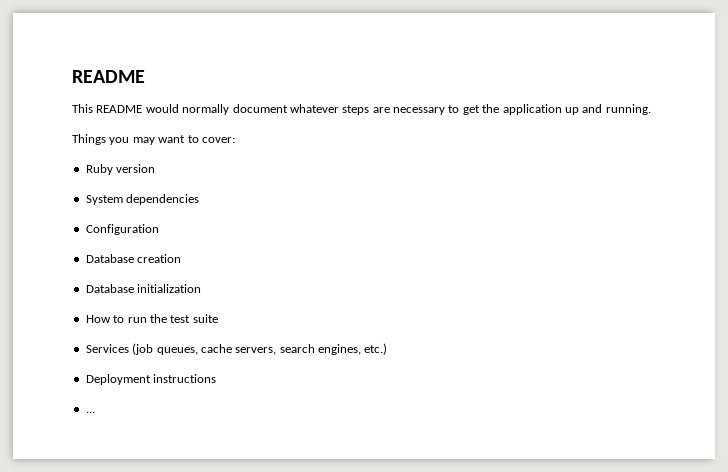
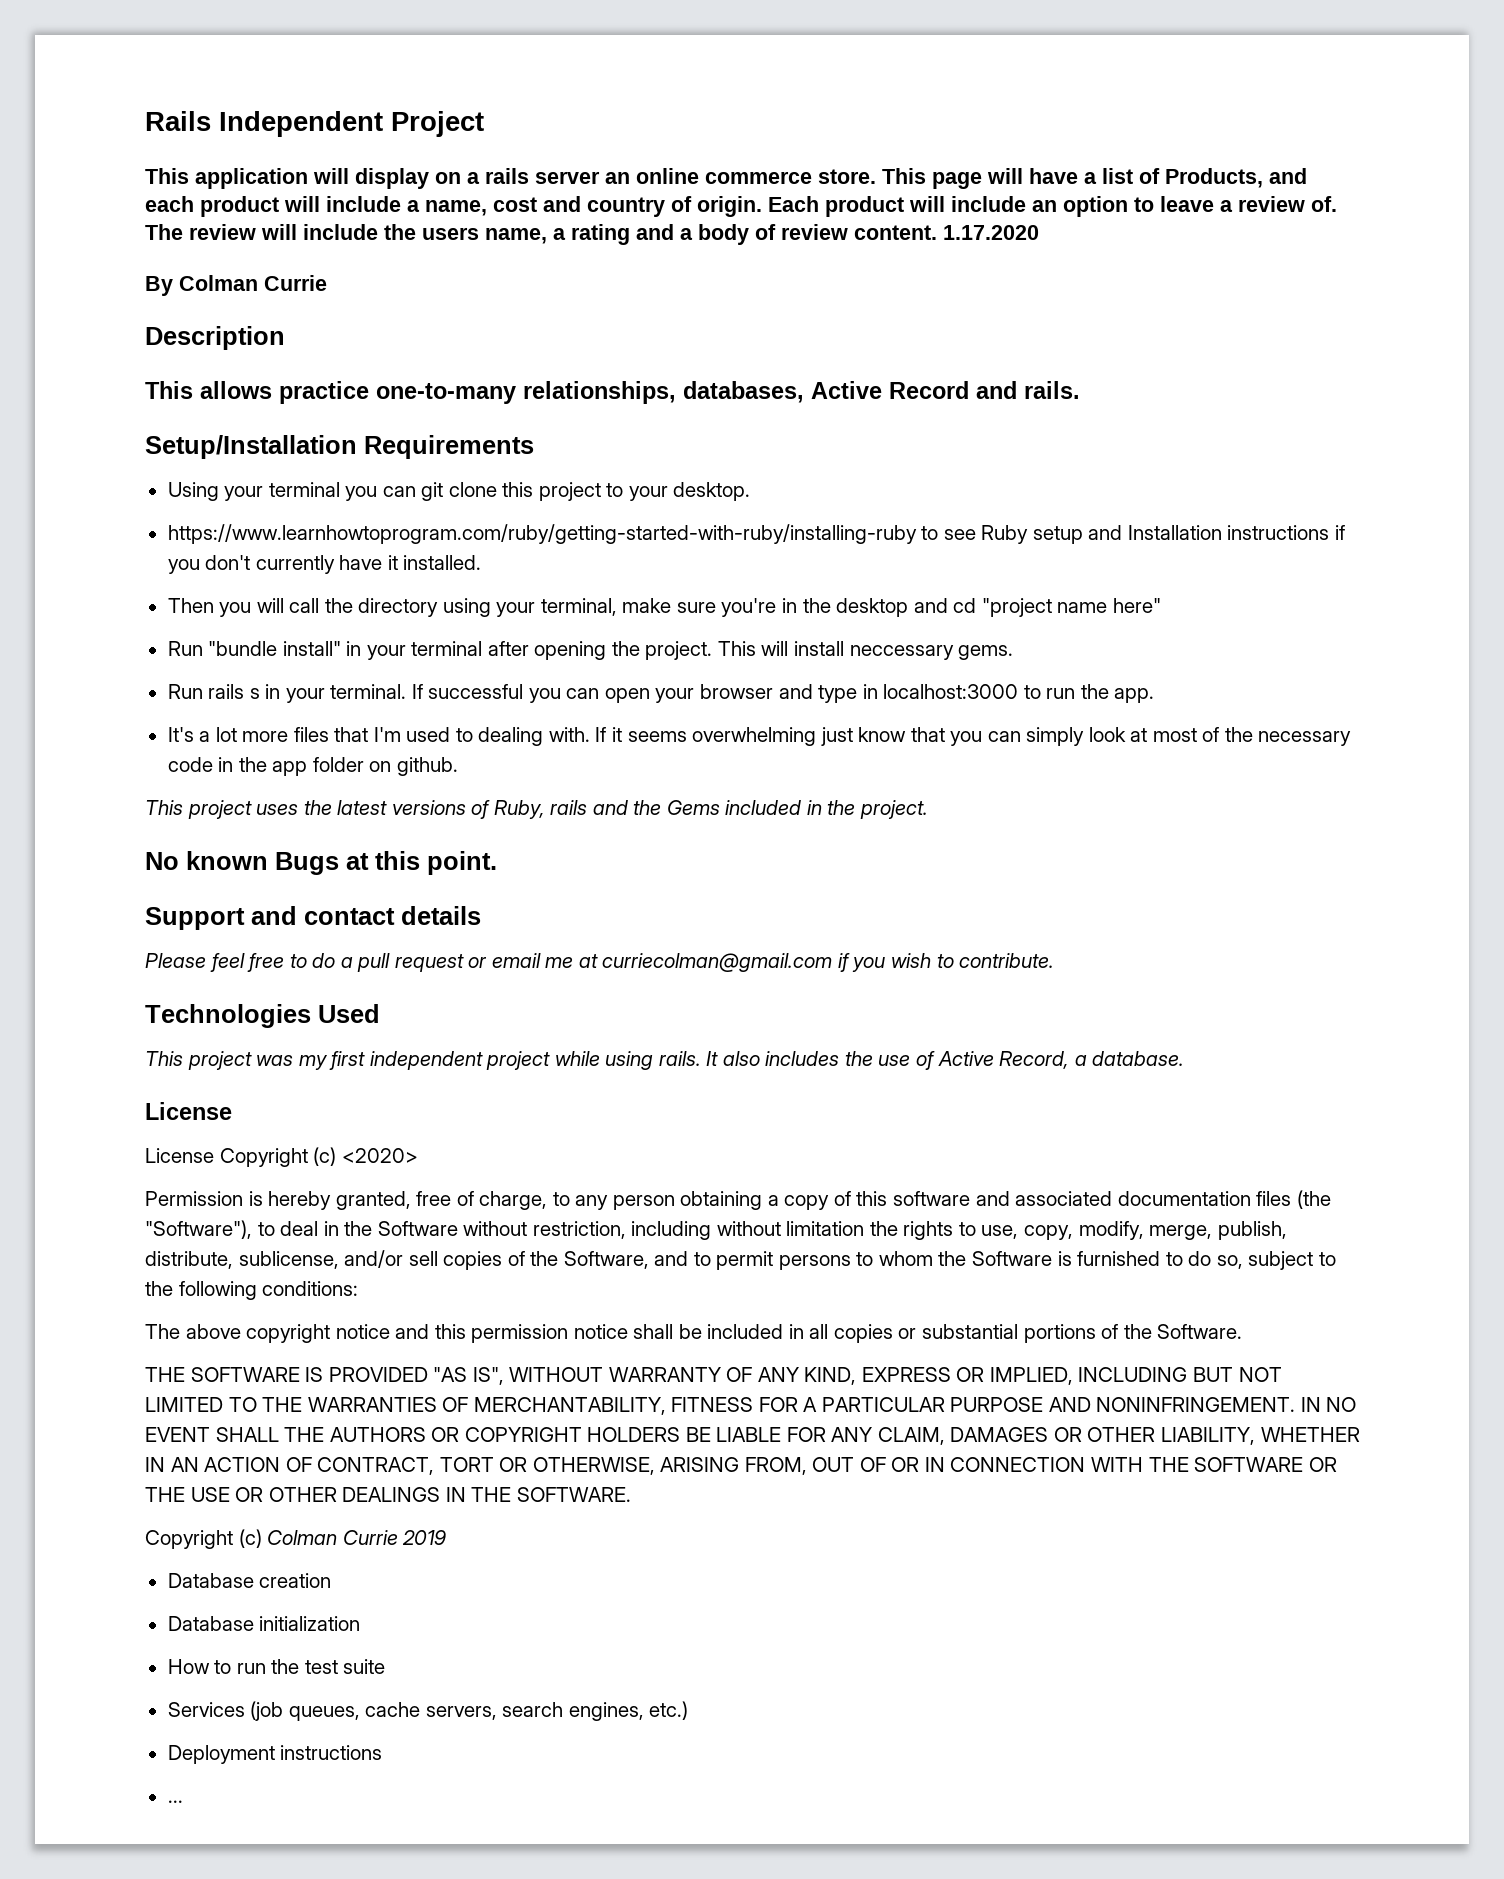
[72,70,145,83] [72,104,651,115] [72,134,235,145] [85,164,156,175] [85,194,200,205] [85,224,159,235] README // This README would normally document whatever steps are necessary to get the application up and running. // Things you may want to cover: // Ruby version // System dependencies // Configuration -> [145,111,484,137] [145,168,1307,189] [145,196,1337,217] [145,224,1039,245] [145,275,327,296] [145,326,285,350] [145,381,1080,404] [145,435,534,459] [167,482,751,501] [167,524,1345,544] [167,555,482,574] [167,598,1161,617] [167,641,1014,660] [167,684,1155,703] [167,727,1352,746] [167,757,458,776] [145,800,929,819] [145,851,497,875] [145,906,481,930] [145,953,1055,972] [145,1004,380,1028] [145,1051,1185,1070] [145,1102,232,1120] [145,1147,418,1167] [145,1190,1331,1210] [145,1220,1287,1240] [145,1250,1336,1270] [145,1281,359,1300] [145,1324,1243,1343] [145,1367,1282,1385] [145,1397,1357,1415] [145,1427,1360,1445] [145,1457,1337,1475] [145,1487,631,1502] [145,1529,448,1549] Rails Independent Project // This application will display on a rails server an online commerce store. This page will have a list of Products, and each product will include a name, cost and country of origin. Each product will include an option to leave a review of. The review will include the users name, a rating and a body of review content. 1.17.2020 // By Colman Currie // Description // This allows practice one-to-many relationships, databases, Active Record and rails. // Setup/Installation Requirements // Using your terminal you can git clone this project to your desktop. // https://www.learnhowtoprogram.com/ruby/getting-started-with-ruby/installing-ruby to see Ruby setup and Installation instructions if you don't currently have it installed. // Then you will call the directory using your terminal, make sure you're in the desktop and cd "project name here" // Run "bundle install" in your terminal after opening the project. This will install neccessary gems. // Run rails s in your terminal. If successful you can open your browser and type in localhost:3000 to run the app. // It's a lot more files that I'm used to dealing with. If it seems overwhelming just know that you can simply look at most of the necessary code in the app folder on github. // This project uses the latest versions of Ruby, rails and the Gems included in the project. // No known Bugs at this point. // Support and contact details // Please feel free to do a pull request or email me at curriecolman@gmail.com if you wish to contribute. // Technologies Used // This project was my first independent project while using rails. It also includes the use of Active Record, a database. // License // License Copyright (c) <2020> // Permission is hereby granted, free of charge, to any person obtaining a copy of this software and associated documentation files (the "Software"), to deal in the Software without restriction, including without limitation the rights to use, copy, modify, merge, publish, distribute, sublicense, and/or sell copies of the Software, and to permit persons to whom the Software is furnished to do so, subject to the following conditions: // The above copyright notice and this permission notice shall be included in all copies or substantial portions of the Software. // THE SOFTWARE IS PROVIDED "AS IS", WITHOUT WARRANTY OF ANY KIND, EXPRESS OR IMPLIED, INCLUDING BUT NOT LIMITED TO THE WARRANTIES OF MERCHANTABILITY, FITNESS FOR A PARTICULAR PURPOSE AND NONINFRINGEMENT. IN NO EVENT SHALL THE AUTHORS OR COPYRIGHT HOLDERS BE LIABLE FOR ANY CLAIM, DAMAGES OR OTHER LIABILITY, WHETHER IN AN ACTION OF CONTRACT, TORT OR OTHERWISE, ARISING FROM, OUT OF OR IN CONNECTION WITH THE SOFTWARE OR THE USE OR OTHER DEALINGS IN THE SOFTWARE. // Copyright (c) Colman Currie 2019

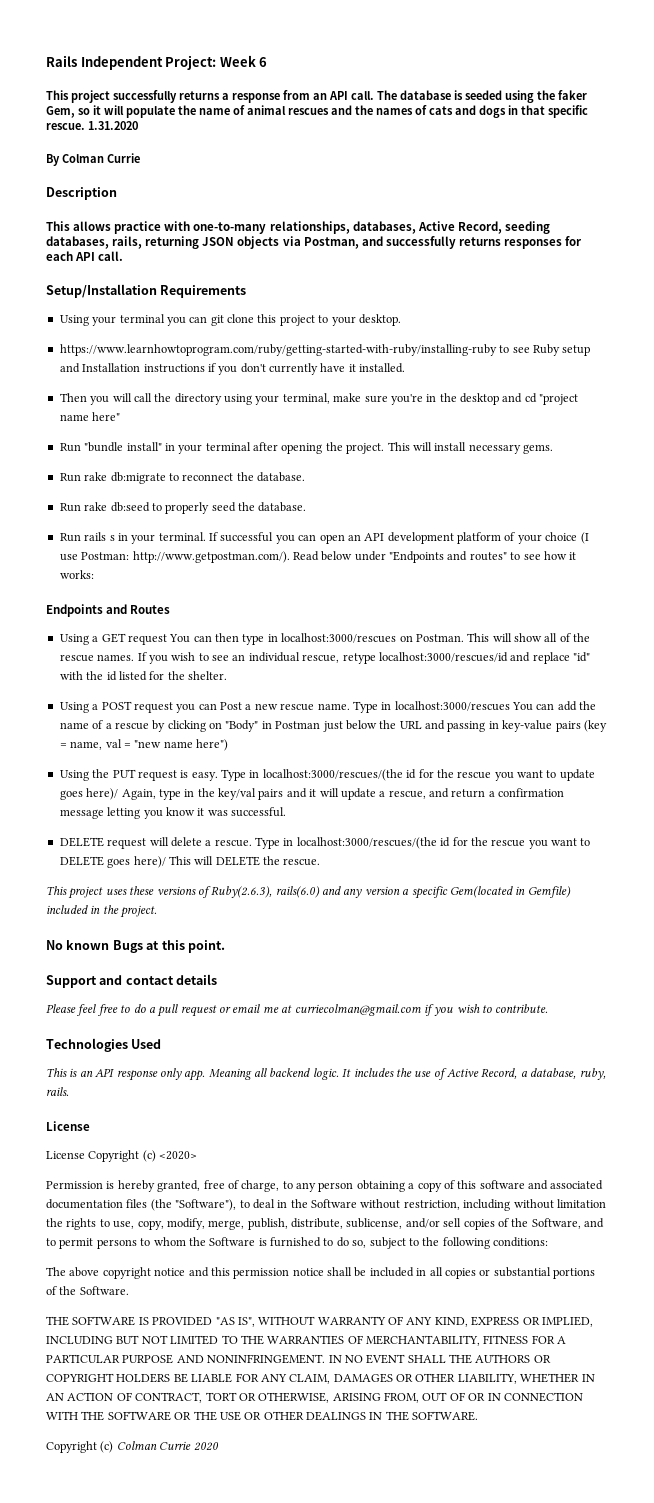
[391,111,484,137] [145,168,1307,189] [145,196,1337,217] [145,224,1039,245] Project // This application will display on a rails server an online commerce store. This page will have a list of Products, and each product will include a name, cost and country of origin. Each product will include an option to leave a review of. The review will include the users name, a rating and a body of review content. 1.17.2020 -> [165,55,268,70] [46,90,587,103] [46,105,588,118] [46,121,138,130] Project: Week 6 // This project successfully returns a response from an API call. The database is seeded using the faker Gem, so it will populate the name of animal rescues and the names of cats and dogs in that specific rescue. 1.31.2020
(369, 392) none -> [164,221,191,231] with
[889,381,1080,399] Record and rails. -> [457,221,550,234] [46,236,583,249] [46,251,124,261] Record, seeding databases, rails, returning JSON objects via Postman, and successfully returns responses for each API call.
[849,645,954,660] neccessary -> [468,444,521,454] necessary
(1014, 652) none -> [59,472,305,484] [59,502,307,514] // Run rake db:migrate to reconnect the database. // Run rake db:seed to properly seed the database.
[655,684,1155,703] [167,727,1352,746] [167,757,458,776] [145,800,720,819] your browser and type in localhost:3000 to run the app. // It's a lot more files that I'm used to dealing with. If it seems overwhelming just know that you can simply look at most of the necessary code in the app folder on github. // This project uses the latest versions of Ruby, rails and the Gems -> [347,532,589,544] [59,551,577,563] [59,570,94,579] [46,604,171,617] [59,633,591,645] [59,652,590,664] [59,671,227,681] [59,701,597,713] [59,720,607,732] [59,739,228,751] [59,769,595,781] [59,788,565,800] [59,807,286,819] [59,837,591,849] [59,856,321,868] [46,886,571,899] an API development platform of your choice (I use Postman: http://www.getpostman.com/). Read below under "Endpoints and routes" to see how it works: // Endpoints and Routes // Using a GET request You can then type in localhost:3000/rescues on Postman. This will show all of the rescue names. If you wish to see an individual rescue, retype localhost:3000/rescues/id and replace "id" with the id listed for the shelter. // Using a POST request you can Post a new rescue name. Type in localhost:3000/rescues You can add the name of a rescue by clicking on "Body" in Postman just below the URL and passing in key-value pairs (key = name, val = "new name here") // Using the PUT request is easy. Type in localhost:3000/rescues/(the id for the rescue you want to update goes here)/ Again, type in the key/val pairs and it will update a rescue, and return a confirmation message letting you know it was successful. // DELETE request will delete a rescue. Type in localhost:3000/rescues/(the id for the rescue you want to DELETE goes here)/ This will DELETE the rescue. // This project uses these versions of Ruby(2.6.3), rails(6.0) and any version a specific Gem(located in Gemfile)
[187,1051,760,1070] project was my first independent project while using rails. It also -> [69,1068,352,1081] is an API response only app. Meaning all backend logic. It
[1092,1051,1185,1066] database. -> [530,1068,606,1080] [46,1087,69,1096] database, ruby, rails.
[402,1530,448,1545] [167,1573,332,1588] [167,1616,361,1631] [167,1659,386,1674] [167,1701,689,1721] [167,1745,383,1764] [167,1800,183,1803] 2019 // Database creation // Database initialization // How to run the test suite // Services (job queues, cache servers, search engines, etc.) // Deployment instructions // ... -> [193,1442,219,1451] 2020

